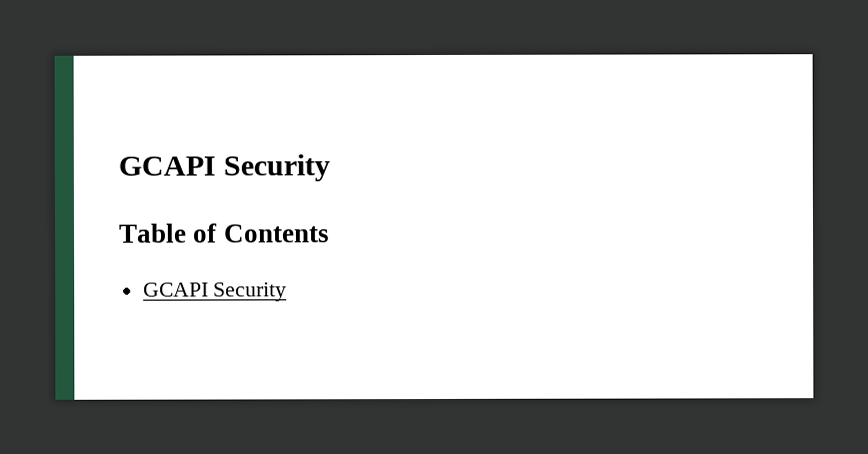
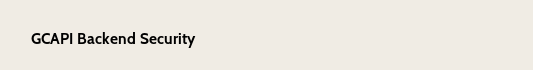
[118,154,331,182] [118,223,330,243] [142,282,288,302] GCAPI Security // Table of Contents // GCAPI Security -> [31,32,197,48] GCAPI Backend Security

